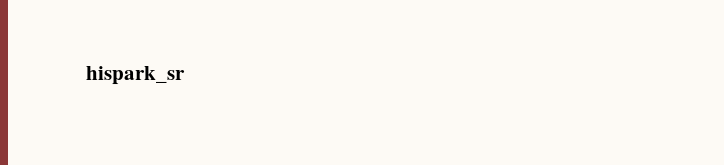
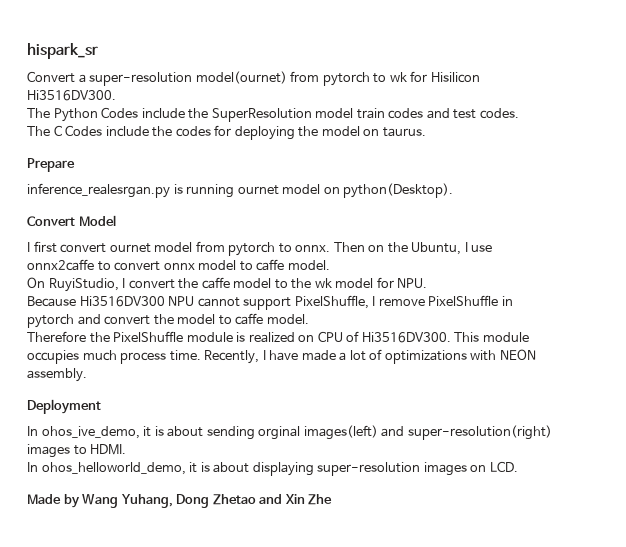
(185, 75) none -> [27,71,480,86] [27,90,116,101] [27,107,519,122] [27,125,426,140] [27,158,75,172] [27,183,454,198] [27,215,116,226] [27,241,493,256] [27,259,330,271] [27,277,428,292] [27,295,513,310] [27,313,309,328] [27,331,529,343] [27,349,536,364] [27,368,87,382] [27,399,101,414] [27,425,552,440] [27,444,127,458] [27,461,518,476] [27,494,333,508] // Convert a super-resolution model(ournet) from pytorch to wk for Hisilicon Hi3516DV300. // The Python Codes include the SuperResolution model train codes and test codes. // The C Codes include the codes for deploying the model on taurus. // Prepare // inference_realesrgan.py is running ournet model on python(Desktop). // Convert Model // I first convert ournet model from pytorch to onnx. Then on the Ubuntu, I use onnx2caffe to convert onnx model to caffe model. // On RuyiStudio, I convert the caffe model to the wk model for NPU. // Because Hi3516DV300 NPU cannot support PixelShuffle, I remove PixelShuffle in pytorch and convert the model to caffe model. // Therefore the PixelShuffle module is realized on CPU of Hi3516DV300. This module occupies much process time. Recently, I have made a lot of optimizations with NEON assembly. // Deployment // In ohos_ive_demo, it is about sending orginal images(left) and super-resolution(right) images to HDMI. // In ohos_helloworld_demo, it is about displaying super-resolution images on LCD. // Made by Wang Yuhang, Dong Zhetao and Xin Zhe

